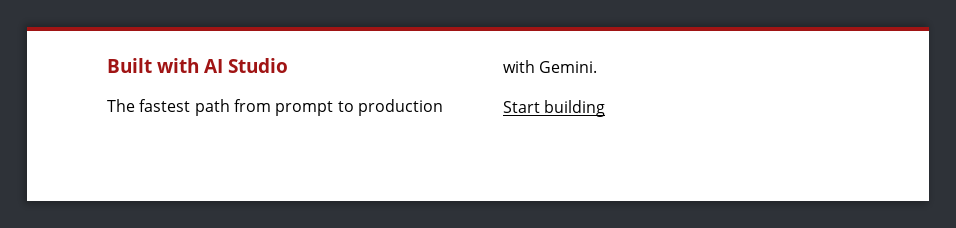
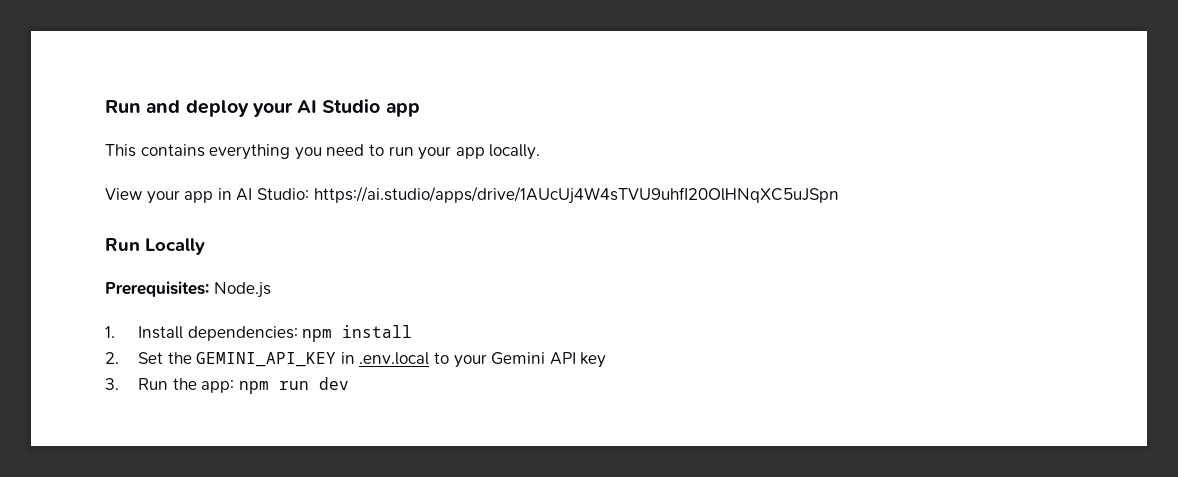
[107,58,288,73] [107,99,443,116] [503,60,598,73] [503,100,606,117] Built with AI Studio // The fastest path from prompt to production with Gemini. // Start building -> [105,99,420,117] [105,144,541,160] [105,186,839,204] [105,238,205,255] [105,281,271,298] [105,325,413,342] [105,352,607,368] [105,377,349,394] Run and deploy your AI Studio app // This contains everything you need to run your app locally. // View your app in AI Studio: https://ai.studio/apps/drive/1AUcUj4W4sTVU9uhfI20OlHNqXC5uJSpn // Run Locally // Prerequisites: Node.js // 1. Install dependencies: npm install // 2. Set the GEMINI_API_KEY in .env.local to your Gemini API key // 3. Run the app: npm run dev

